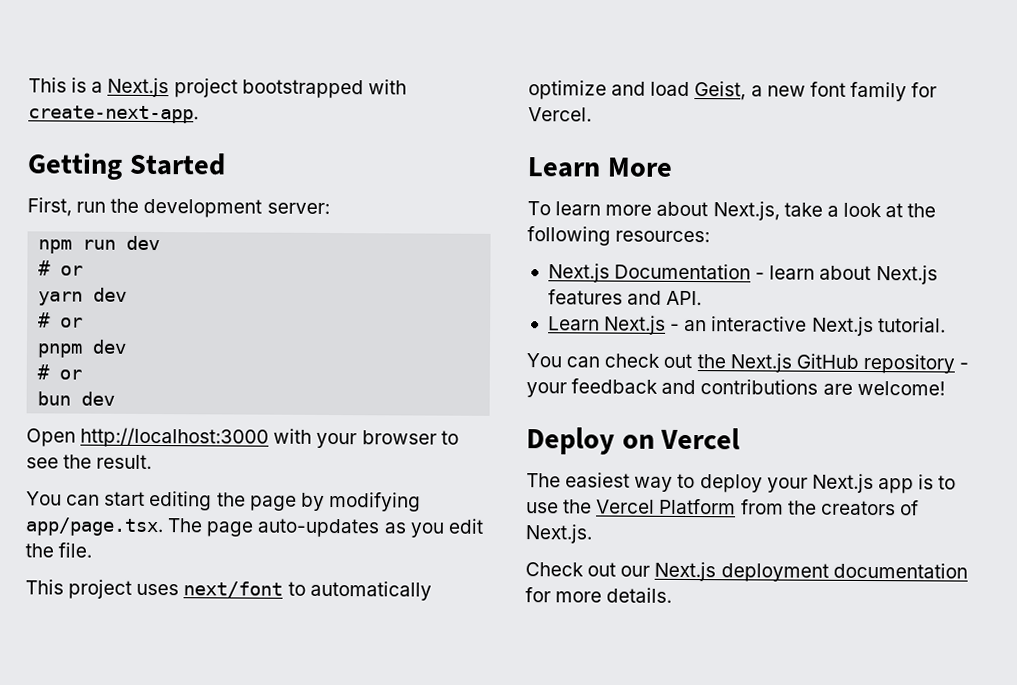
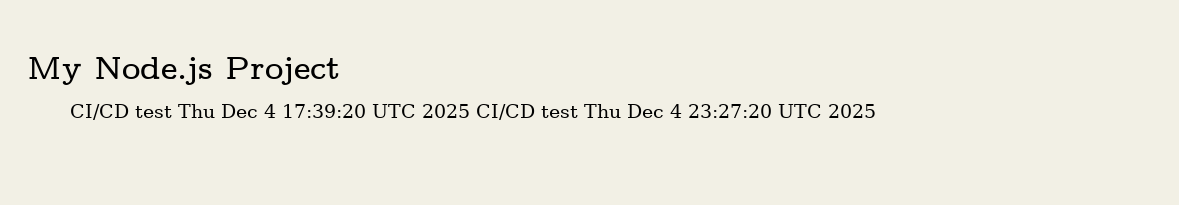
[28,77,407,99] [28,105,199,124] [27,152,226,180] [27,197,330,218] [38,235,161,254] [38,260,84,276] [38,287,128,306] [38,312,84,328] [37,339,128,358] [37,364,83,380] [37,391,116,406] [26,427,459,449] [26,454,153,470] [26,490,421,512] [25,517,484,538] [25,542,93,558] [25,579,432,601] [528,80,938,102] [528,107,592,122] [527,157,673,178] [527,201,937,221] [527,226,711,246] [547,263,938,285] [547,289,703,306] [547,315,946,337] [526,353,970,374] [526,378,945,398] [526,427,741,455] [526,472,957,494] [526,498,919,516] [525,524,592,544] [525,561,968,582] [525,587,673,603] This is a Next.js project bootstrapped with create-next-app. // Getting Started // First, run the development server: // npm run dev // # or // yarn dev // # or // pnpm dev // # or // bun dev // Open http://localhost:3000 with your browser to see the result. // You can start editing the page by modifying app/page.tsx. The page auto-updates as you edit the file. // This project uses next/font to automatically optimize and load Geist, a new font family for Vercel. // Learn More // To learn more about Next.js, take a look at the following resources: // Next.js Documentation - learn about Next.js features and API. // Learn Next.js - an interactive Next.js tutorial. // You can check out the Next.js GitHub repository - your feedback and contributions are welcome! // Deploy on Vercel // The easiest way to deploy your Next.js app is to use the Vercel Platform from the creators of Next.js. // Check out our Next.js deployment documentation for more details. -> [27,57,340,85] [69,104,876,120] My Node.js Project // CI/CD test Thu Dec 4 17:39:20 UTC 2025 CI/CD test Thu Dec 4 23:27:20 UTC 2025

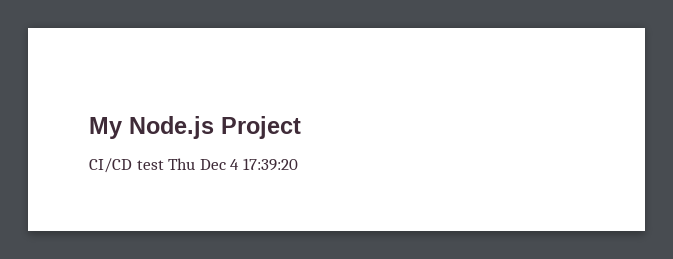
[371,104,876,120] UTC 2025 CI/CD test Thu Dec 4 23:27:20 UTC 2025 -> (298, 164) none

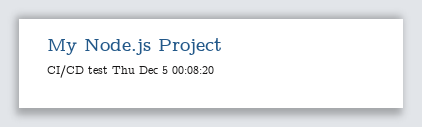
[230,158,298,171] 4 17:39:20 -> [162,66,214,74] 5 00:08:20

